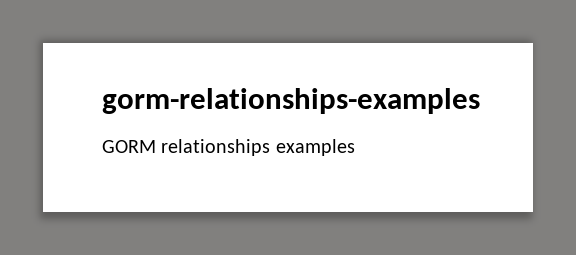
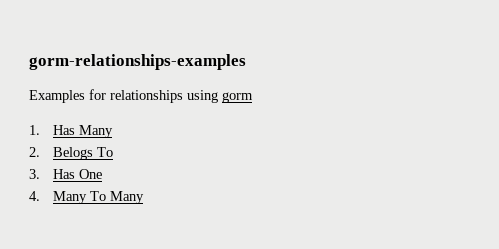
[102,139,355,156] GORM relationships examples -> [29,89,253,103] [29,125,113,138] [29,147,113,160] [29,169,102,179] [29,191,144,204] Examples for relationships using gorm // 1. Has Many // 2. Belogs To // 3. Has One // 4. Many To Many

